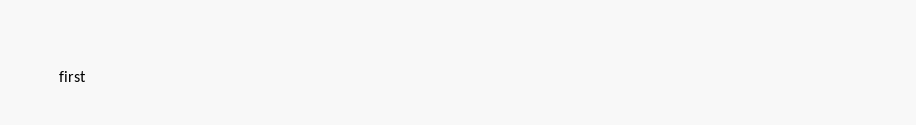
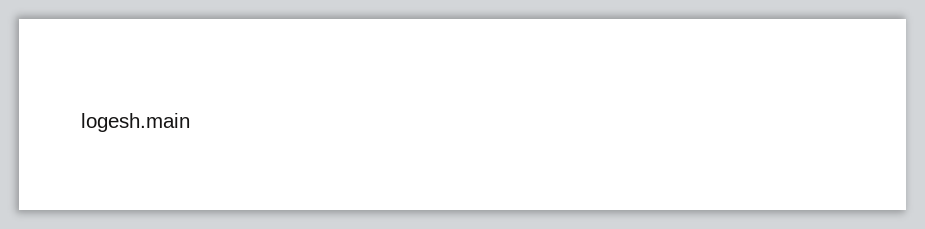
[59,71,86,82] first -> [81,113,190,132] logesh.main

